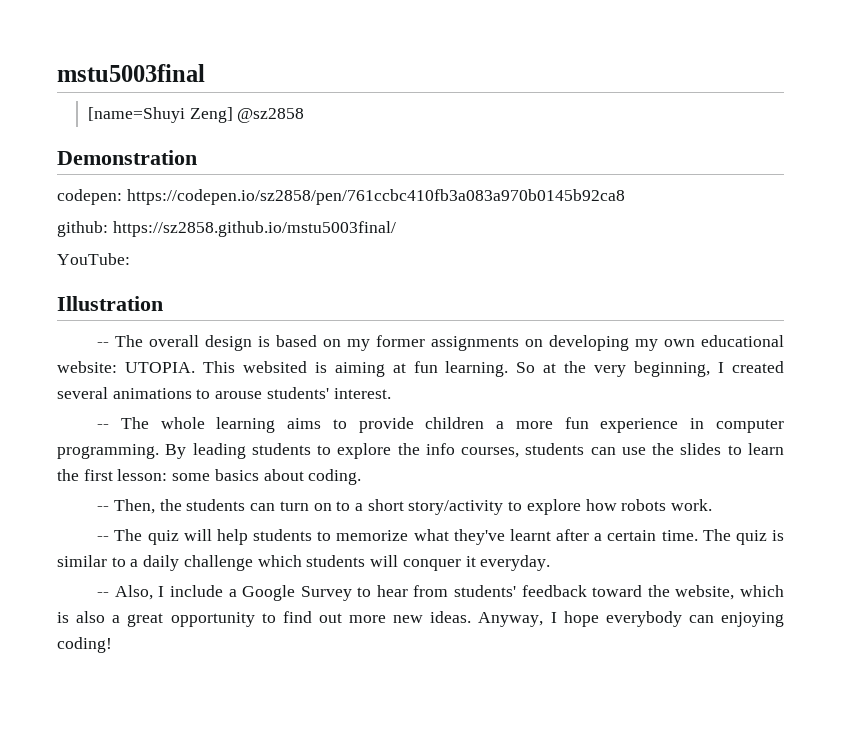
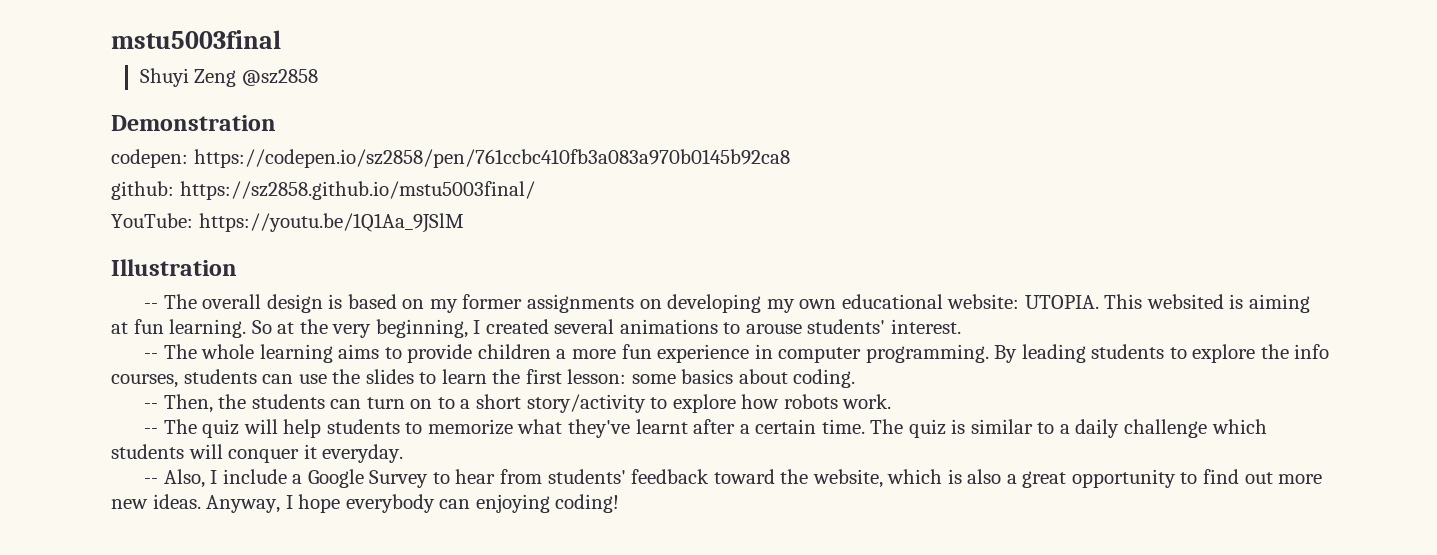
[88,107,233,123] [name=Shuyi Zeng] -> [139,68,237,87] Shuyi Zeng
(130, 259) none -> [198,213,464,233] https://youtu.be/1Q1Aa_9JSlM

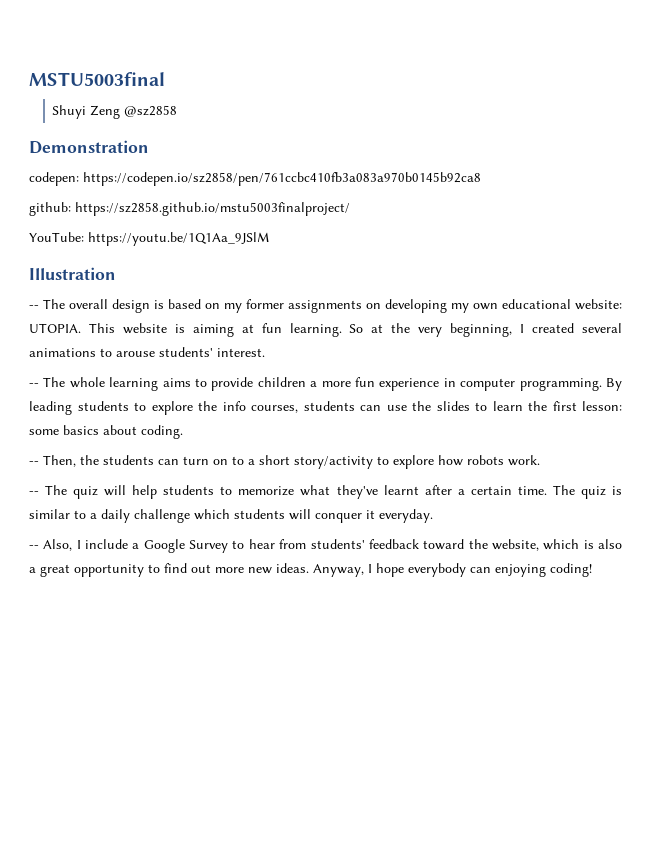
[111,30,281,49] mstu5003final -> [29,72,165,86] MSTU5003final
[179,181,535,200] https://sz2858.github.io/mstu5003final/ -> [75,202,350,216] https://sz2858.github.io/mstu5003finalproject/
[1146,294,1224,309] websited -> [122,323,167,334] website

